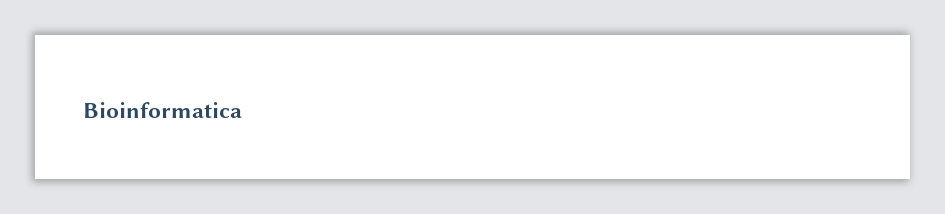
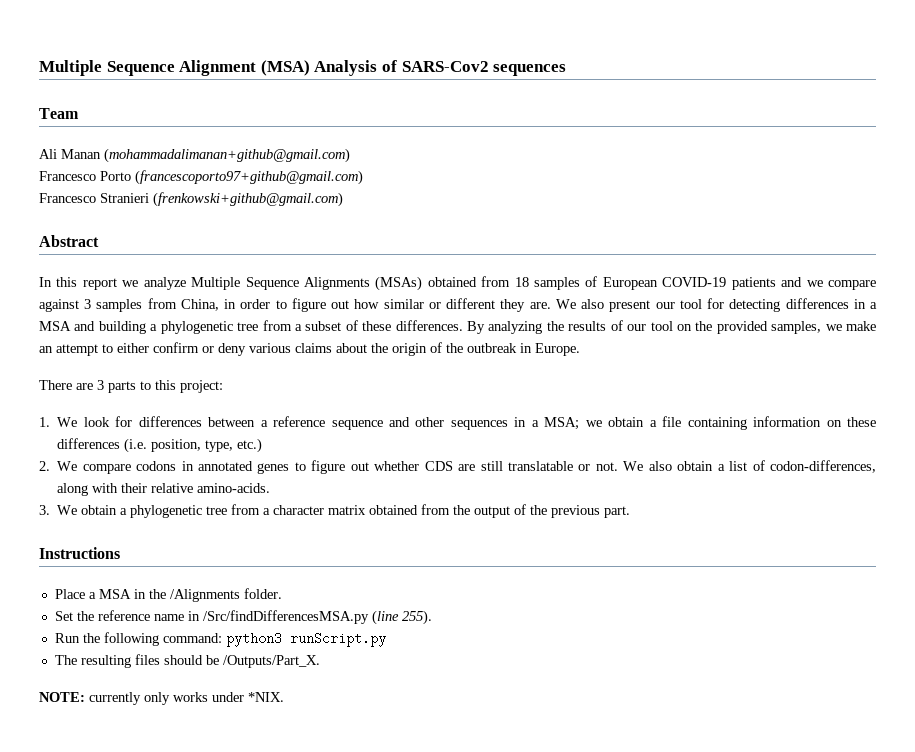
[83,102,242,118] Bioinformatica -> [39,60,567,76] [39,108,79,119] [39,148,350,163] [39,170,363,185] [39,192,343,207] [39,235,99,247] [39,276,877,291] [39,298,878,312] [39,320,876,334] [39,342,580,356] [39,380,223,393] [39,416,876,430] [57,438,263,453] [39,460,877,474] [57,483,271,496] [39,504,631,518] [39,547,120,559] [54,588,282,602] [54,610,432,625] [54,632,386,647] [54,654,320,668] [39,692,284,705] Multiple Sequence Alignment (MSA) Analysis of SARS-Cov2 sequences // Team // Ali Manan (mohammadalimanan+github@gmail.com) // Francesco Porto (francescoporto97+github@gmail.com) // Francesco Stranieri (frenkowski+github@gmail.com) // Abstract // In this report we analyze Multiple Sequence Alignments (MSAs) obtained from 18 samples of European COVID-19 patients and we compare against 3 samples from China, in order to figure out how similar or different they are. We also present our tool for detecting differences in a MSA and building a phylogenetic tree from a subset of these differences. By analyzing the results of our tool on the provided samples, we make an attempt to either confirm or deny various claims about the origin of the outbreak in Europe. // There are 3 parts to this project: // 1. We look for differences between a reference sequence and other sequences in a MSA; we obtain a file containing information on these differences (i.e. position, type, etc.) // 2. We compare codons in annotated genes to figure out whether CDS are still translatable or not. We also obtain a list of codon-differences, along with their relative amino-acids. // 3. We obtain a phylogenetic tree from a character matrix obtained from the output of the previous part. // Instructions // Place a MSA in the /Alignments folder. // Set the reference name in /Src/findDifferencesMSA.py (line 255). // Run the following command: python3 runScript.py // The resulting files should be /Outputs/Part_X. // NOTE: currently only works under *NIX.

